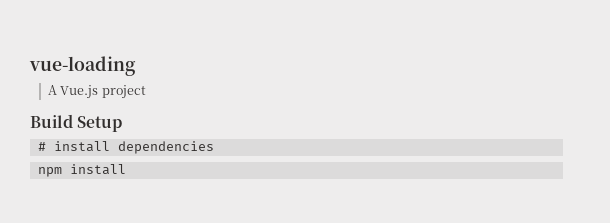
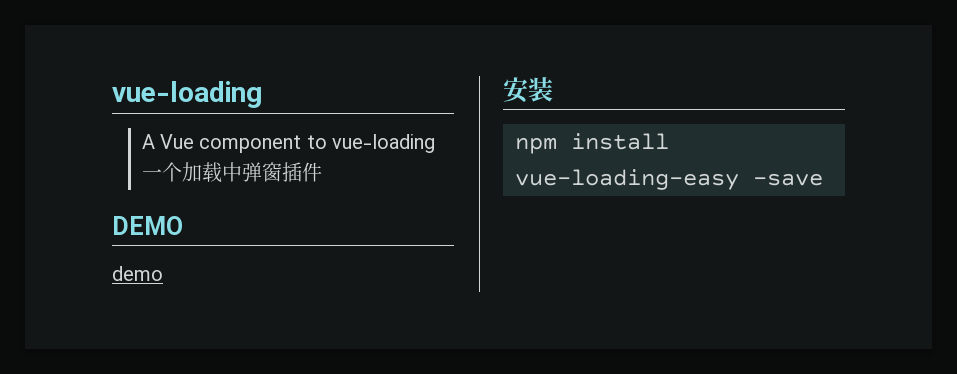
[60,85,146,99] [30,114,123,132] [37,141,214,154] Vue.js project // Build Setup // # install dependencies -> [159,134,436,153] [141,162,322,183] [112,216,183,235] [112,266,163,281] [503,77,553,103] Vue component to vue-loading一个加载中弹窗插件 // DEMO // demo // 安装
(126, 169) none -> [515,169,823,190] vue-loading-easy -save

